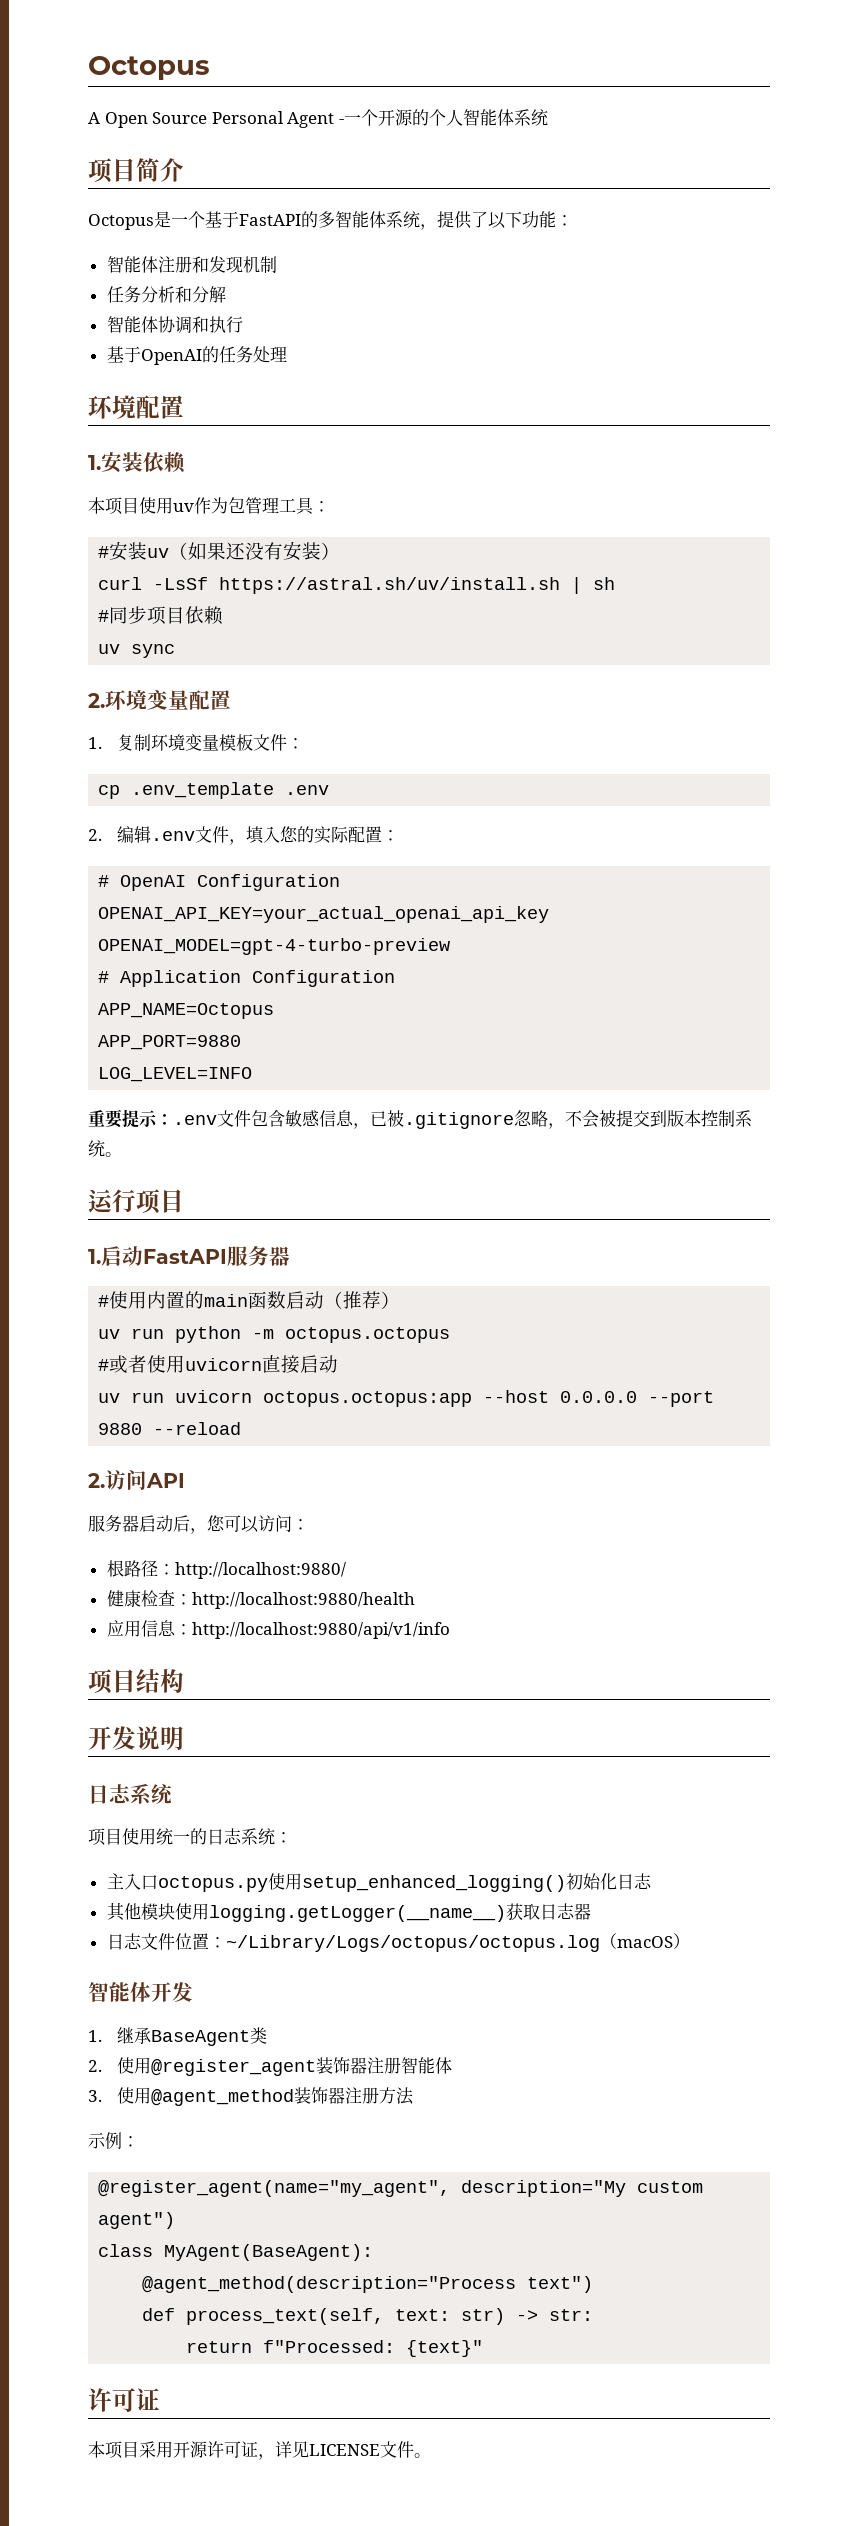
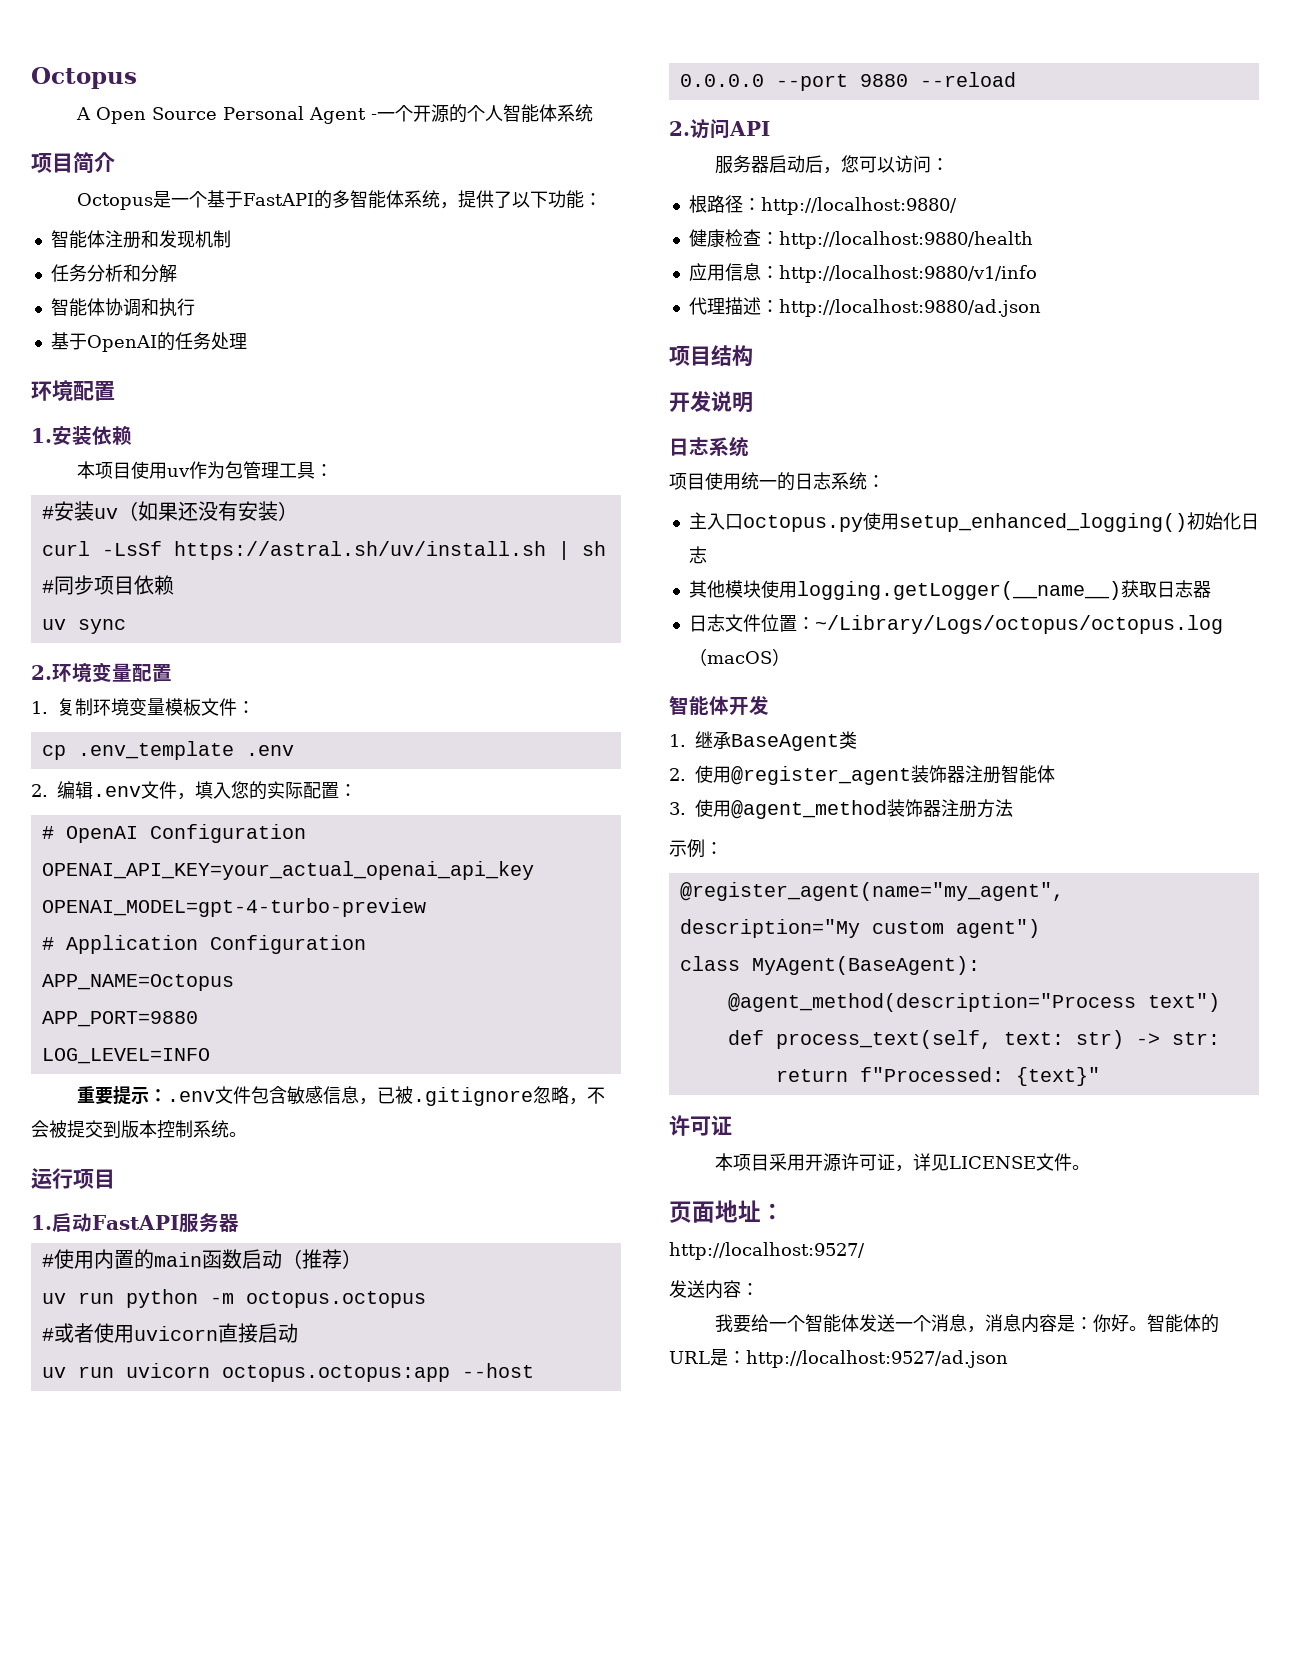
[191,1622,450,1639] http://localhost:9880/api/v1/info -> [778,265,1037,283] [688,297,1041,317] http://localhost:9880/v1/info // 代理描述：http://localhost:9880/ad.json
(431, 2455) none -> [669,1200,784,1223] [669,1242,865,1260] [669,1280,759,1299] [714,1314,1219,1333] [669,1349,1008,1368] // 页面地址： // http://localhost:9527/ // 发送内容： // 我要给一个智能体发送一个消息，消息内容是：你好。智能体的URL是：http://localhost:9527/ad.json

